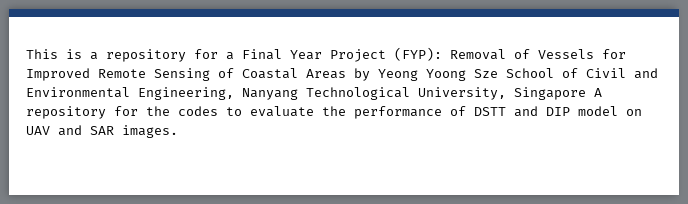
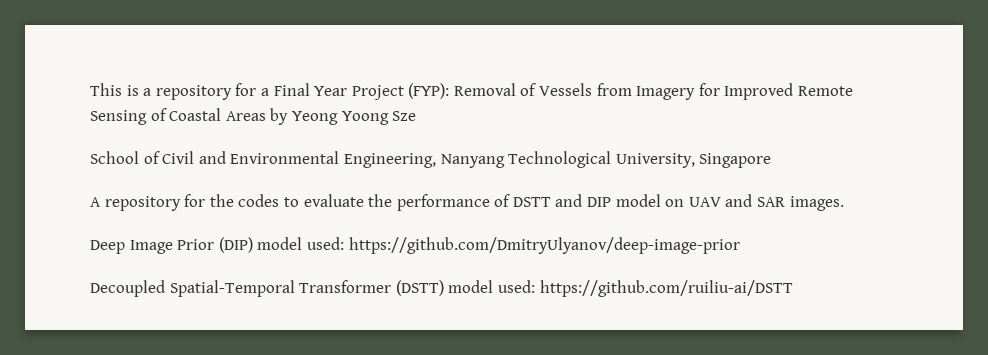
(594, 54) none -> [596,83,696,100] from Imagery
(498, 73) none -> (417, 116) //
(586, 93) none -> (772, 160) //
(178, 131) none -> [90,237,740,254] [90,280,793,297] // Deep Image Prior (DIP) model used: https://github.com/DmitryUlyanov/deep-image-prior // Decoupled Spatial-Temporal Transformer (DSTT) model used: https://github.com/ruiliu-ai/DSTT

